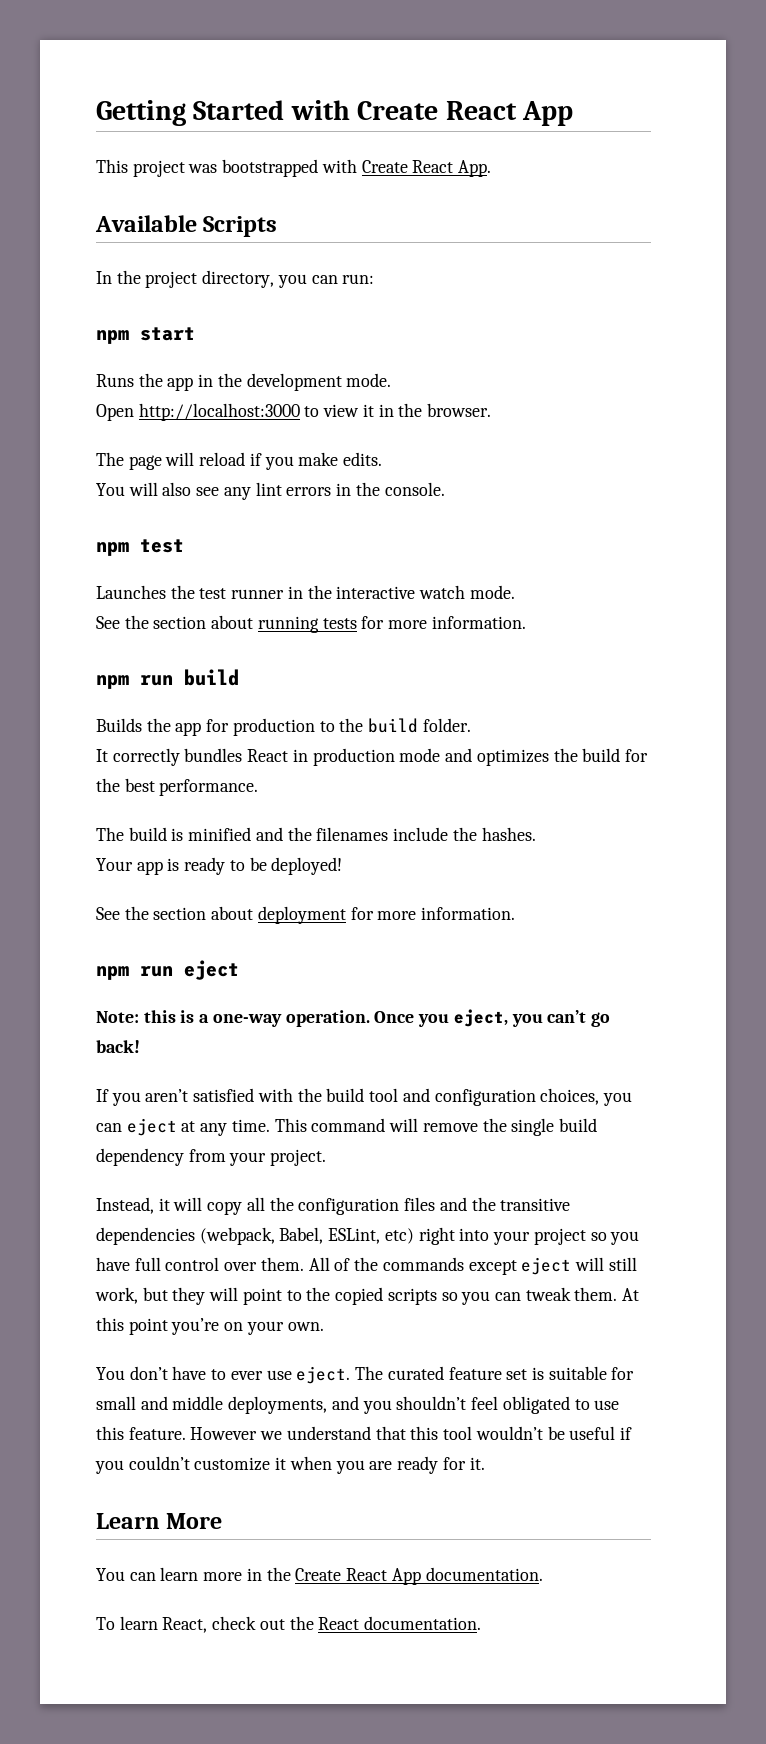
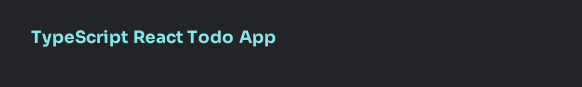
[96,100,574,126] [96,159,492,177] [95,215,278,237] [96,270,375,288] [96,327,195,344] [96,373,392,391] [96,403,492,421] [96,452,383,470] [96,482,445,500] [96,539,184,556] [96,585,515,599] [96,615,526,633] [96,669,239,689] [96,718,471,736] [96,748,648,766] [96,778,259,796] [96,827,536,841] [96,857,343,875] [96,906,516,924] [96,960,239,980] [96,1009,610,1027] [96,1040,140,1053] [96,1088,632,1106] [96,1118,597,1136] [96,1148,327,1166] [96,1197,571,1215] [96,1227,640,1245] [96,1257,637,1275] [95,1287,640,1305] [96,1317,324,1335] [96,1366,635,1384] [96,1396,620,1414] [96,1426,632,1440] [95,1456,485,1474] [96,1513,223,1529] [96,1567,543,1585] [96,1616,482,1633] Getting Started with Create React App // This project was bootstrapped with Create React App. // Available Scripts // In the project directory, you can run: // npm start // Runs the app in the development mode. // Open http://localhost:3000 to view it in the browser. // The page will reload if you make edits. // You will also see any lint errors in the console. // npm test // Launches the test runner in the interactive watch mode. // See the section about running tests for more information. // npm run build // Builds the app for production to the build folder. // It correctly bundles React in production mode and optimizes the build for the best performance. // The build is minified and the filenames include the hashes. // Your app is ready to be deployed! // See the section about deployment for more information. // npm run eject // Note: this is a one-way operation. Once you eject, you can’t go back! // If you aren’t satisfied with the build tool and configuration choices, you can eject at any time. This command will remove the single build dependency from your project. // Instead, it will copy all the configuration files and the transitive dependencies (webpack, Babel, ESLint, etc) right into your project so you have full control over them. All of the commands except eject will still work, but they will point to the copied scripts so you can tweak them. At this point you’re on your own. // You don’t have to ever use eject. The curated feature set is suitable for small and middle deployments, and you shouldn’t feel obligated to use this feature. However we understand that this tool wouldn’t be useful if you couldn’t customize it when you are ready for it. // Learn More // You can learn more in the Create React App documentation. // To learn React, check out the React documentation. -> [31,29,276,47] TypeScript React Todo App

